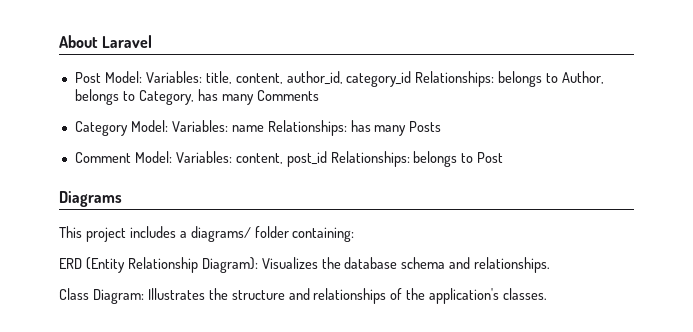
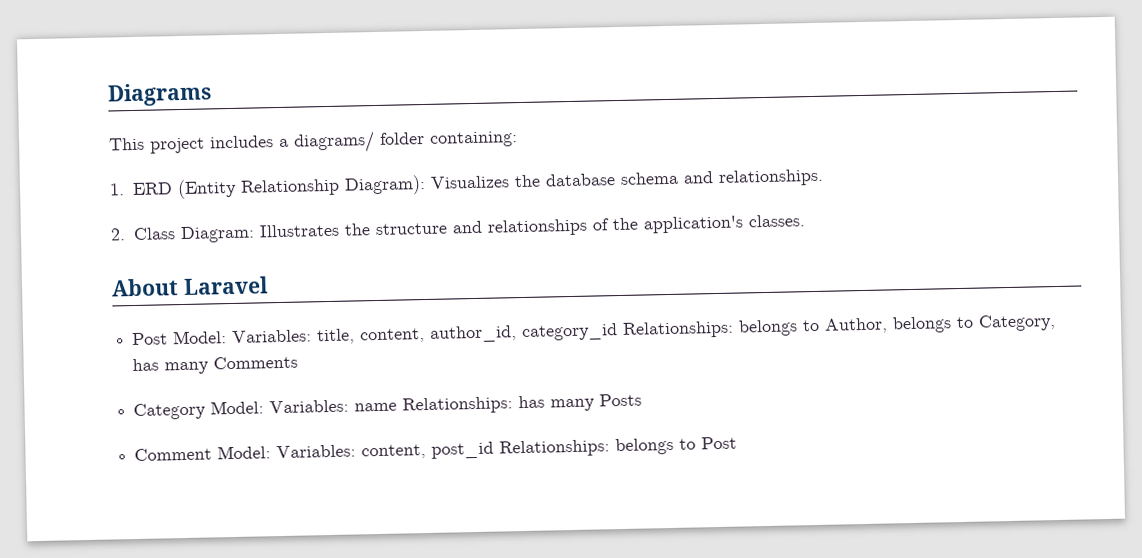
(59, 41) none -> [107,82,212,107] [109,131,518,154] [109,168,824,200] [110,214,805,244] Diagrams // This project includes a diagrams/ folder containing: // 1. ERD (Entity Relationship Diagram): Visualizes the database schema and relationships. // 2. Class Diagram: Illustrates the structure and relationships of the application's classes. //
[59,191,122,207] [59,226,355,242] [59,257,551,273] [59,288,548,304] // Diagrams // This project includes a diagrams/ folder containing: // ERD (Entity Relationship Diagram): Visualizes the database schema and relationships. // Class Diagram: Illustrates the structure and relationships of the application's classes. -> (738, 443) none

